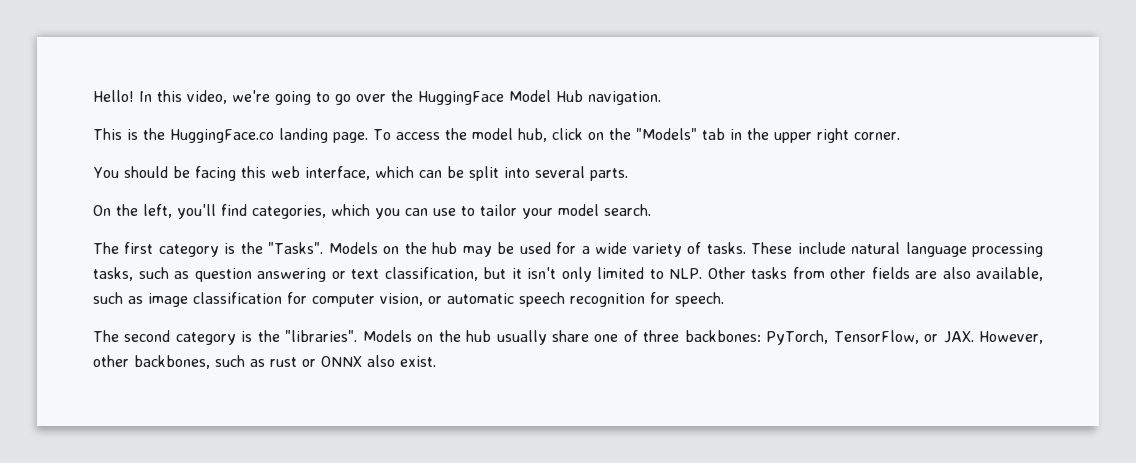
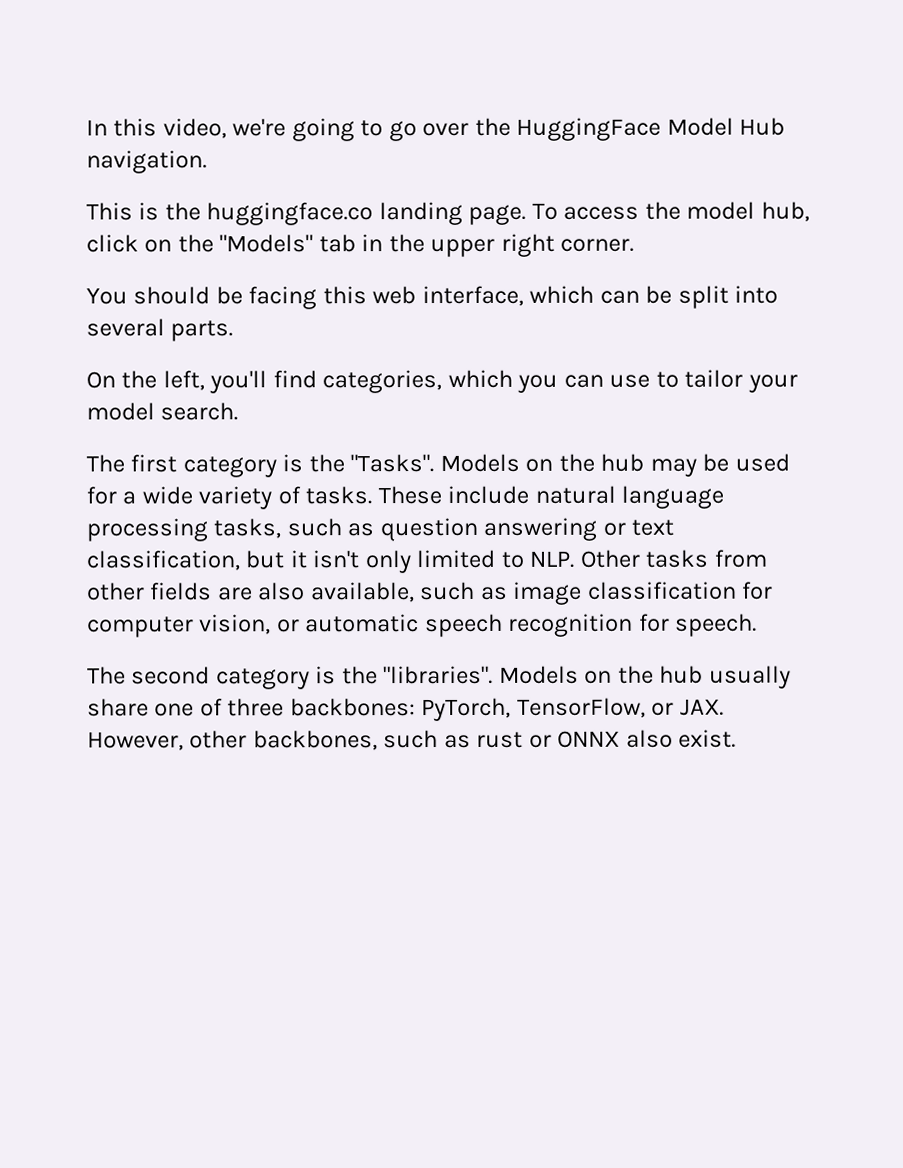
[93,90,134,102] Hello! -> (86, 127) none
[170,129,274,143] HuggingFace.co -> [206,202,374,226] huggingface.co

